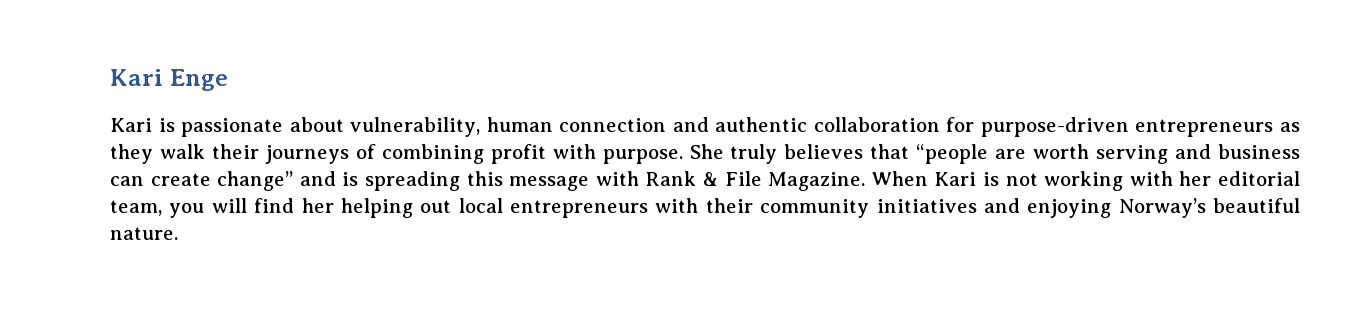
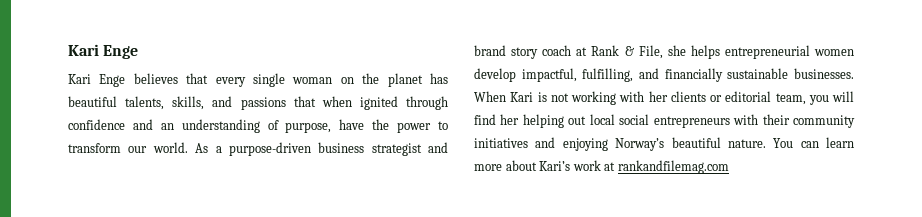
[158,117,1300,137] [110,144,1300,164] [110,171,866,191] is passionate about vulnerability, human connection and authentic collaboration for purpose-driven entrepreneurs as they walk their journeys of combining profit with purpose. She truly believes that “people are worth serving and business can create change” and is spreading this message with Rank & File Magazine. -> [99,73,448,87] [68,96,448,110] [68,119,449,133] [68,142,448,156] [474,45,854,59] [474,68,854,82] Enge believes that every single woman on the planet has beautiful talents, skills, and passions that when ignited through confidence and an understanding of purpose, have the power to transform our world. As a purpose-driven business strategist and brand story coach at Rank & File, she helps entrepreneurial women develop impactful, fulfilling, and financially sustainable businesses.
(1212, 178) none -> [670,91,722,102] clients or
(503, 205) none -> [619,114,650,125] social
(178, 233) none -> [773,137,854,148] [474,160,729,174] You can learn more about Kari’s work at rankandfilemag.com

